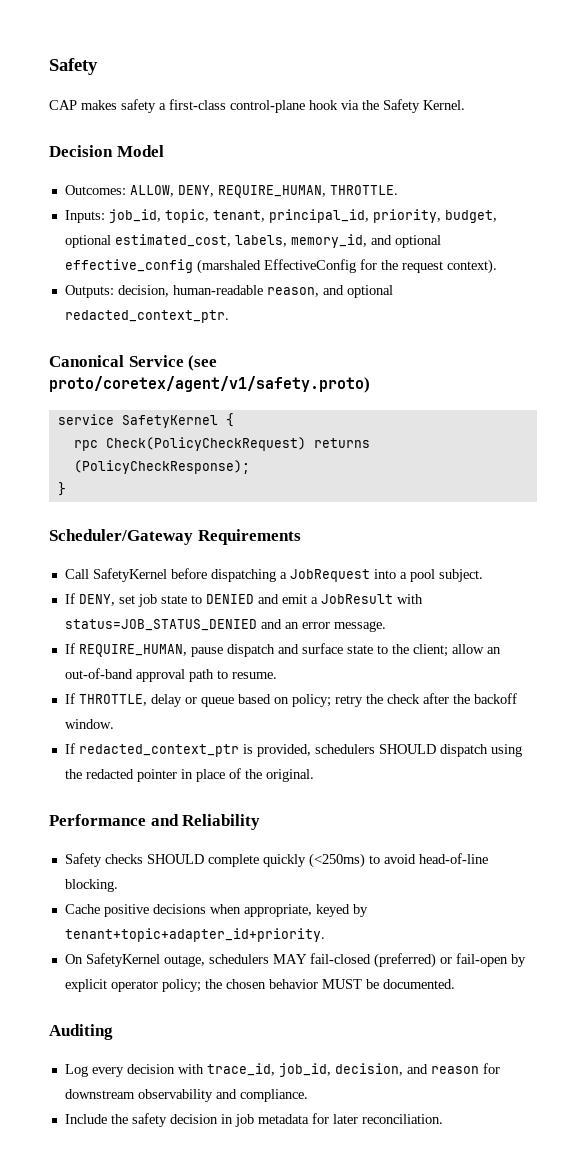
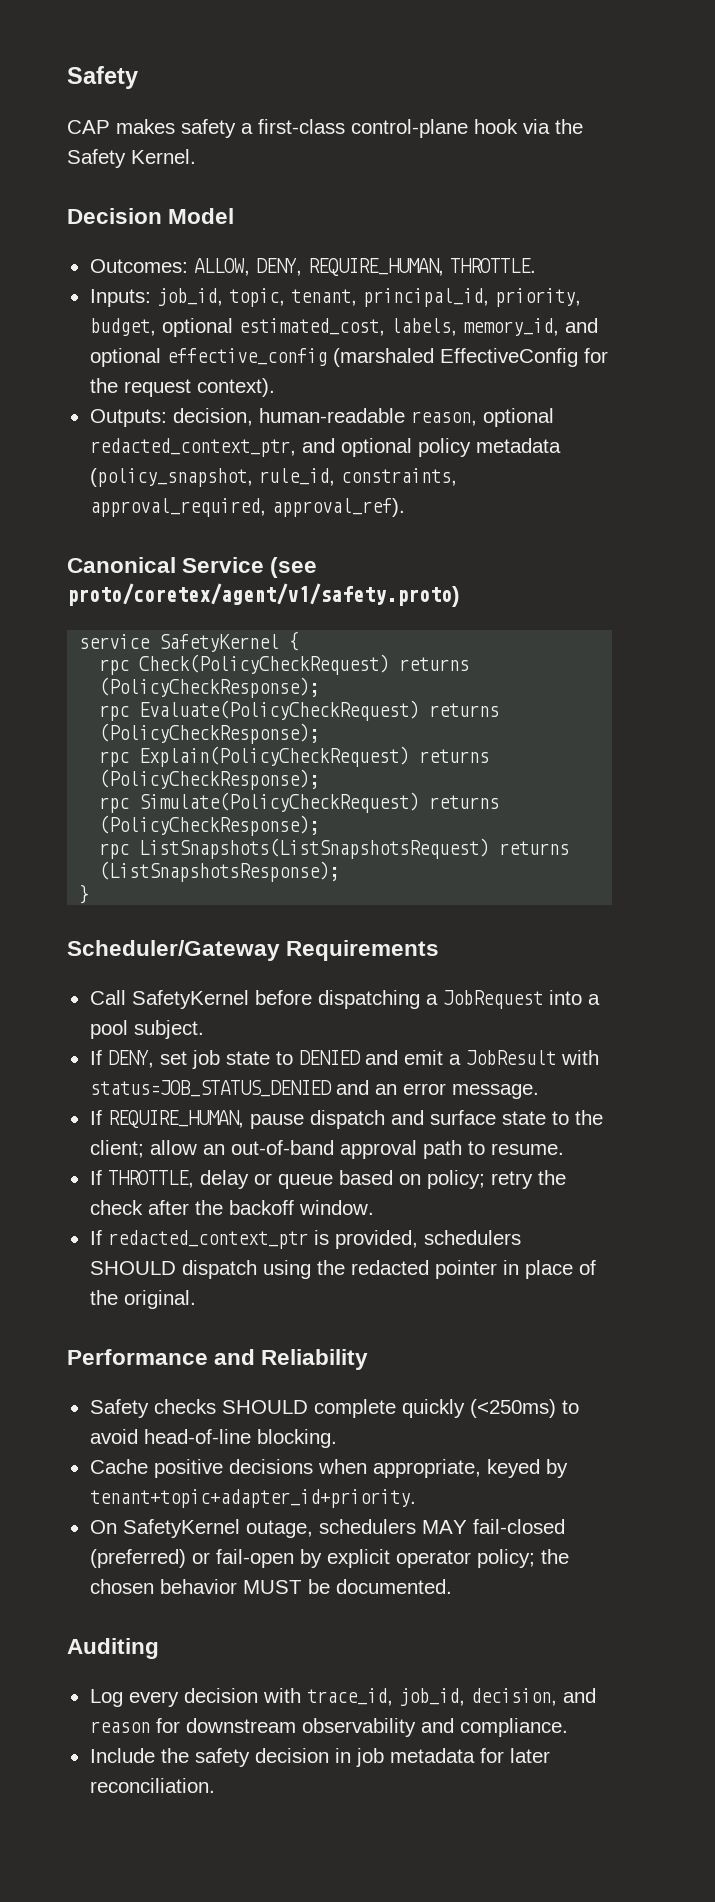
[322,285,393,298] [64,310,229,323] and optional redacted_context_ptr. -> [482,408,554,427] [89,438,561,457] [89,468,457,487] [89,498,405,517] optional redacted_context_ptr, and optional policy metadata (policy_snapshot, rule_id, constraints, approval_required, approval_ref).
(250, 467) none -> [99,700,500,721] [99,723,320,744] [99,746,490,767] [99,769,320,790] [99,792,500,813] [99,815,320,836] [99,838,570,859] [99,861,340,882] // rpc Evaluate(PolicyCheckRequest) returns (PolicyCheckResponse); // rpc Explain(PolicyCheckRequest) returns (PolicyCheckResponse); // rpc Simulate(PolicyCheckRequest) returns (PolicyCheckResponse); // rpc ListSnapshots(ListSnapshotsRequest) returns (ListSnapshotsResponse);

